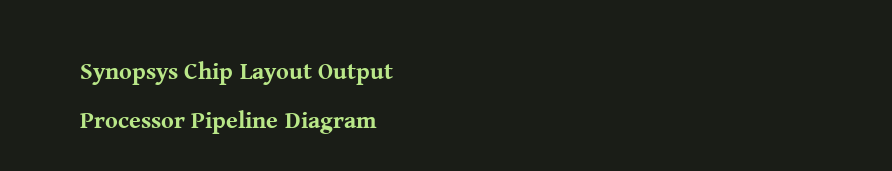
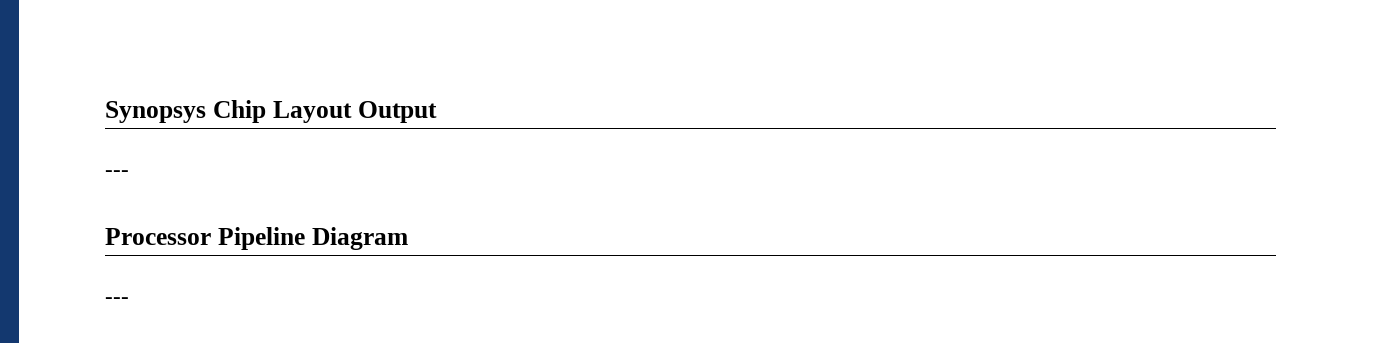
(394, 74) none -> [105,170,129,177] // ---
(377, 123) none -> [105,297,129,304] // ---

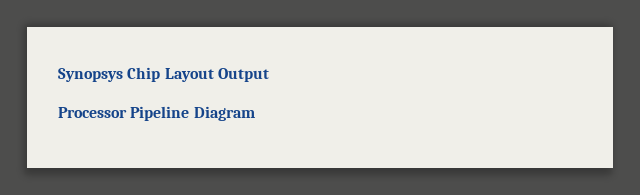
[105,170,129,177] // --- -> (269, 75) none
[105,297,129,304] // --- -> (255, 113) none

